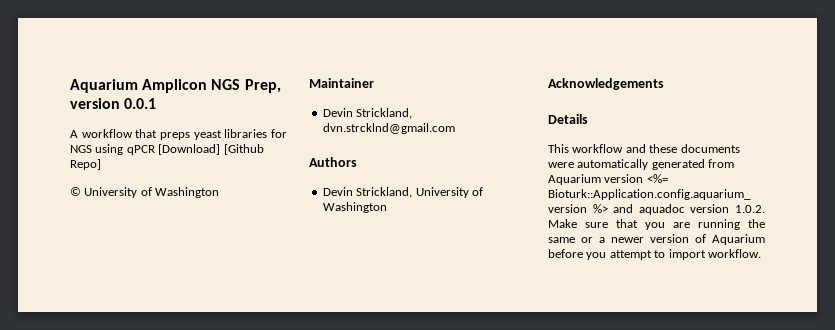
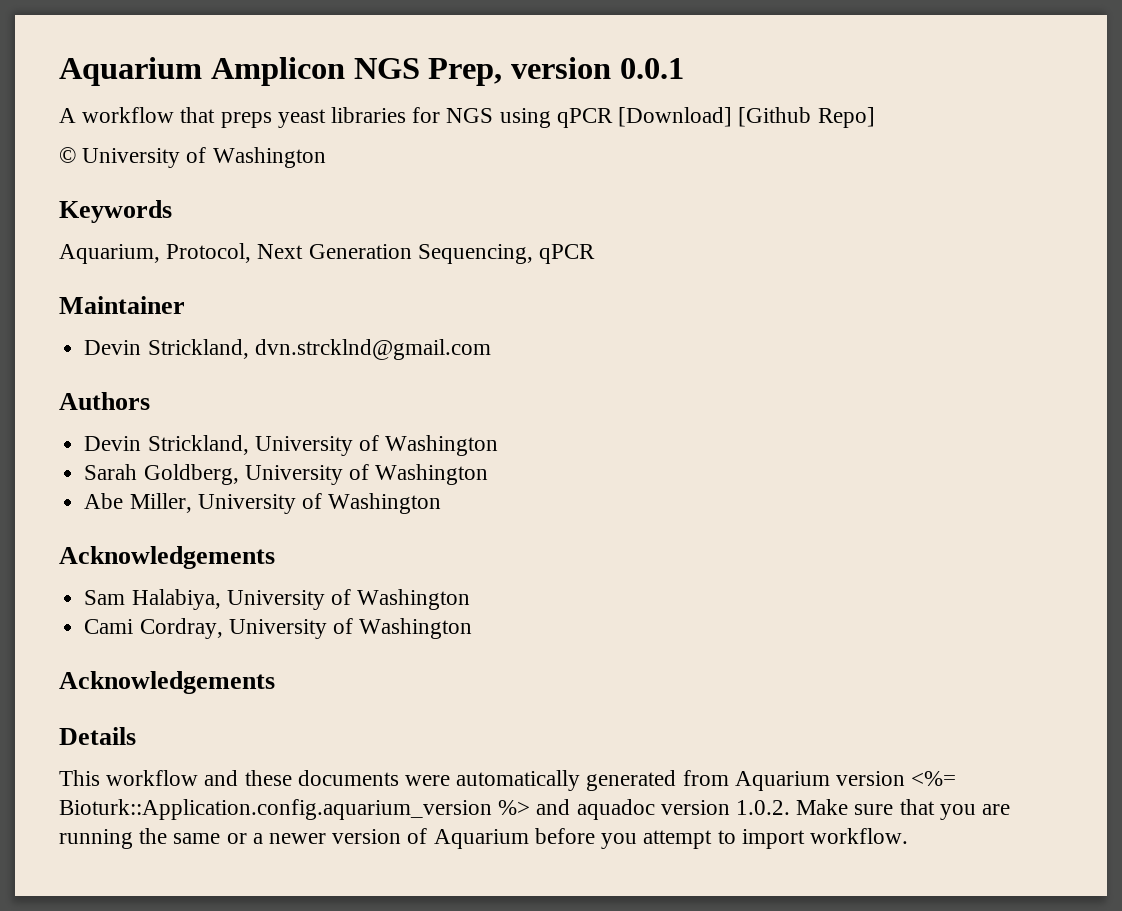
(220, 192) none -> [59,200,172,223] [59,243,596,264] // Keywords // Aquarium, Protocol, Next Generation Sequencing, qPCR
(387, 207) none -> [84,464,489,485] [84,493,442,514] [59,546,275,569] [84,589,471,610] [84,618,473,639] // Sarah Goldberg, University of Washington // Abe Miller, University of Washington // Acknowledgements // Sam Halabiya, University of Washington // Cami Cordray, University of Washington

